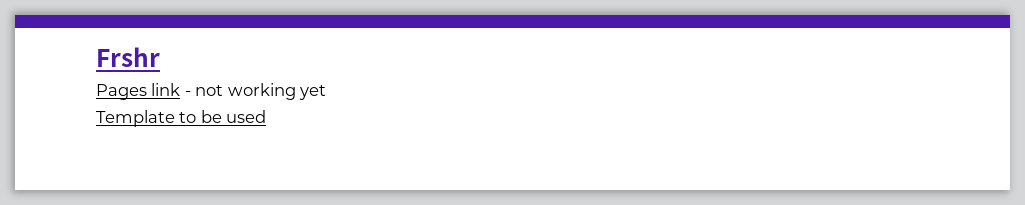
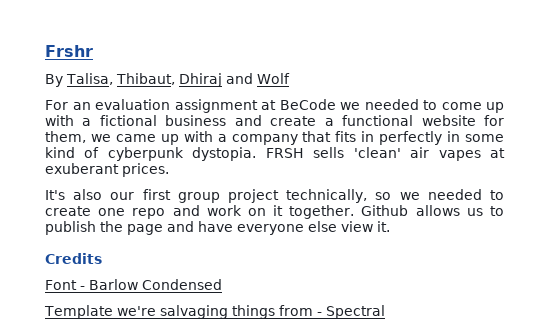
[96,83,327,100] [96,110,267,127] Pages link - not working yet // Template to be used -> [45,73,290,87] [45,99,504,113] [45,115,505,126] [45,131,505,145] [45,147,506,161] [45,163,169,177] [45,189,504,203] [45,205,504,219] [45,221,390,235] [45,253,102,264] [45,279,222,290] [44,305,385,319] By Talisa, Thibaut, Dhiraj and Wolf // For an evaluation assignment at BeCode we needed to come up with a fictional business and create a functional website for them, we came up with a company that fits in perfectly in some kind of cyberpunk dystopia. FRSH sells 'clean' air vapes at exuberant prices. // It's also our first group project technically, so we needed to create one repo and work on it together. Github allows us to publish the page and have everyone else view it. // Credits // Font - Barlow Condensed // Template we're salvaging things from - Spectral

